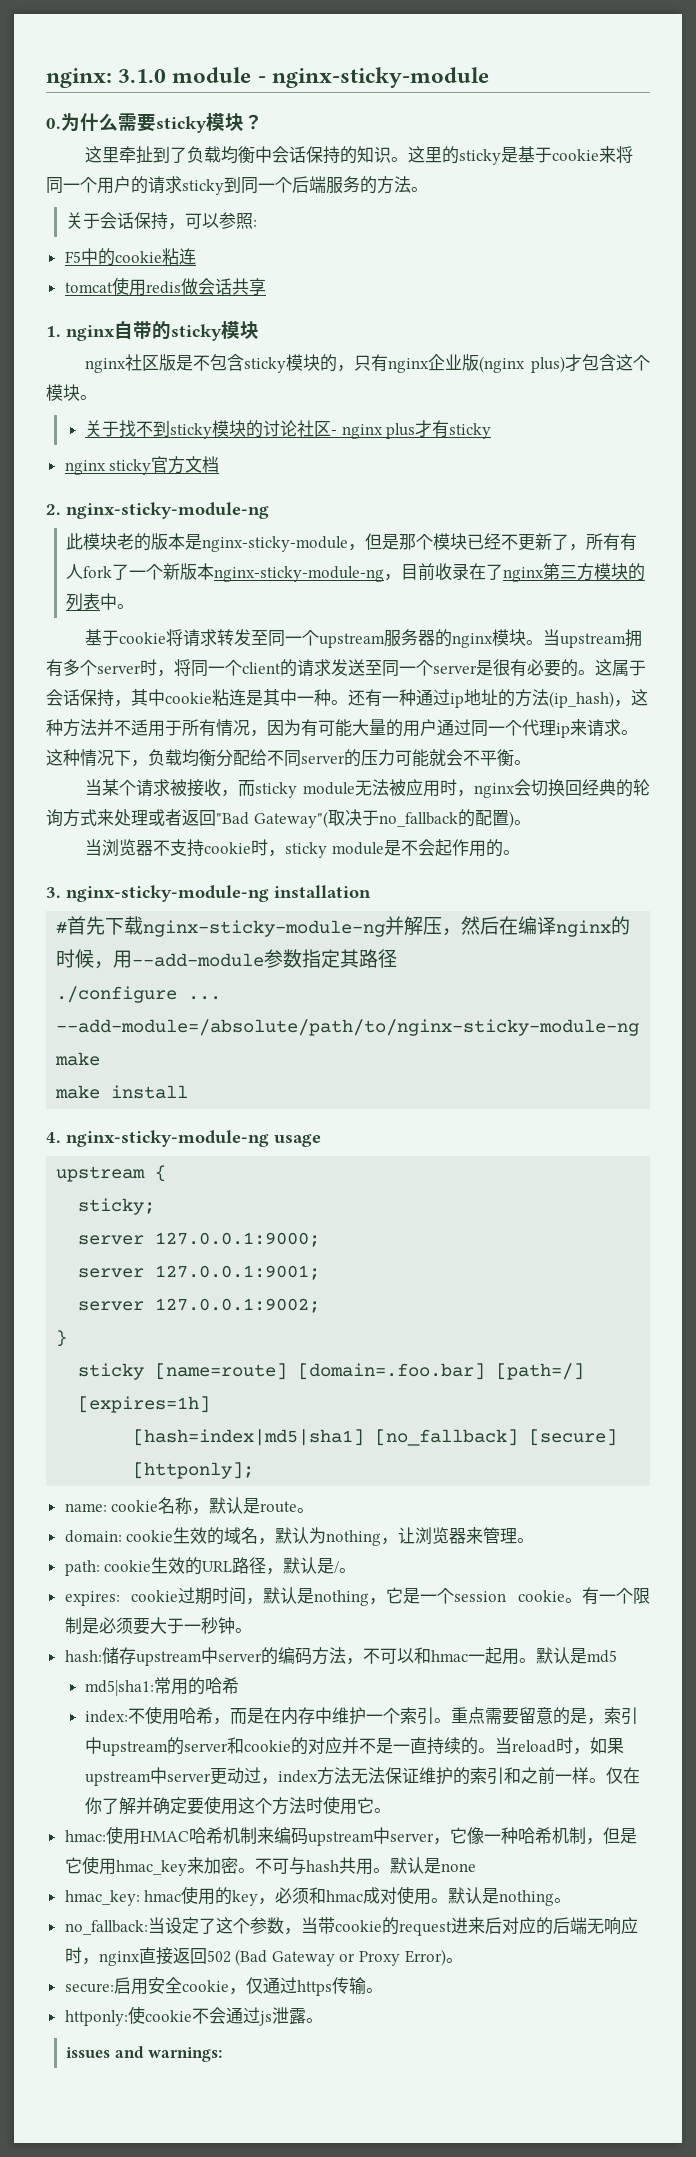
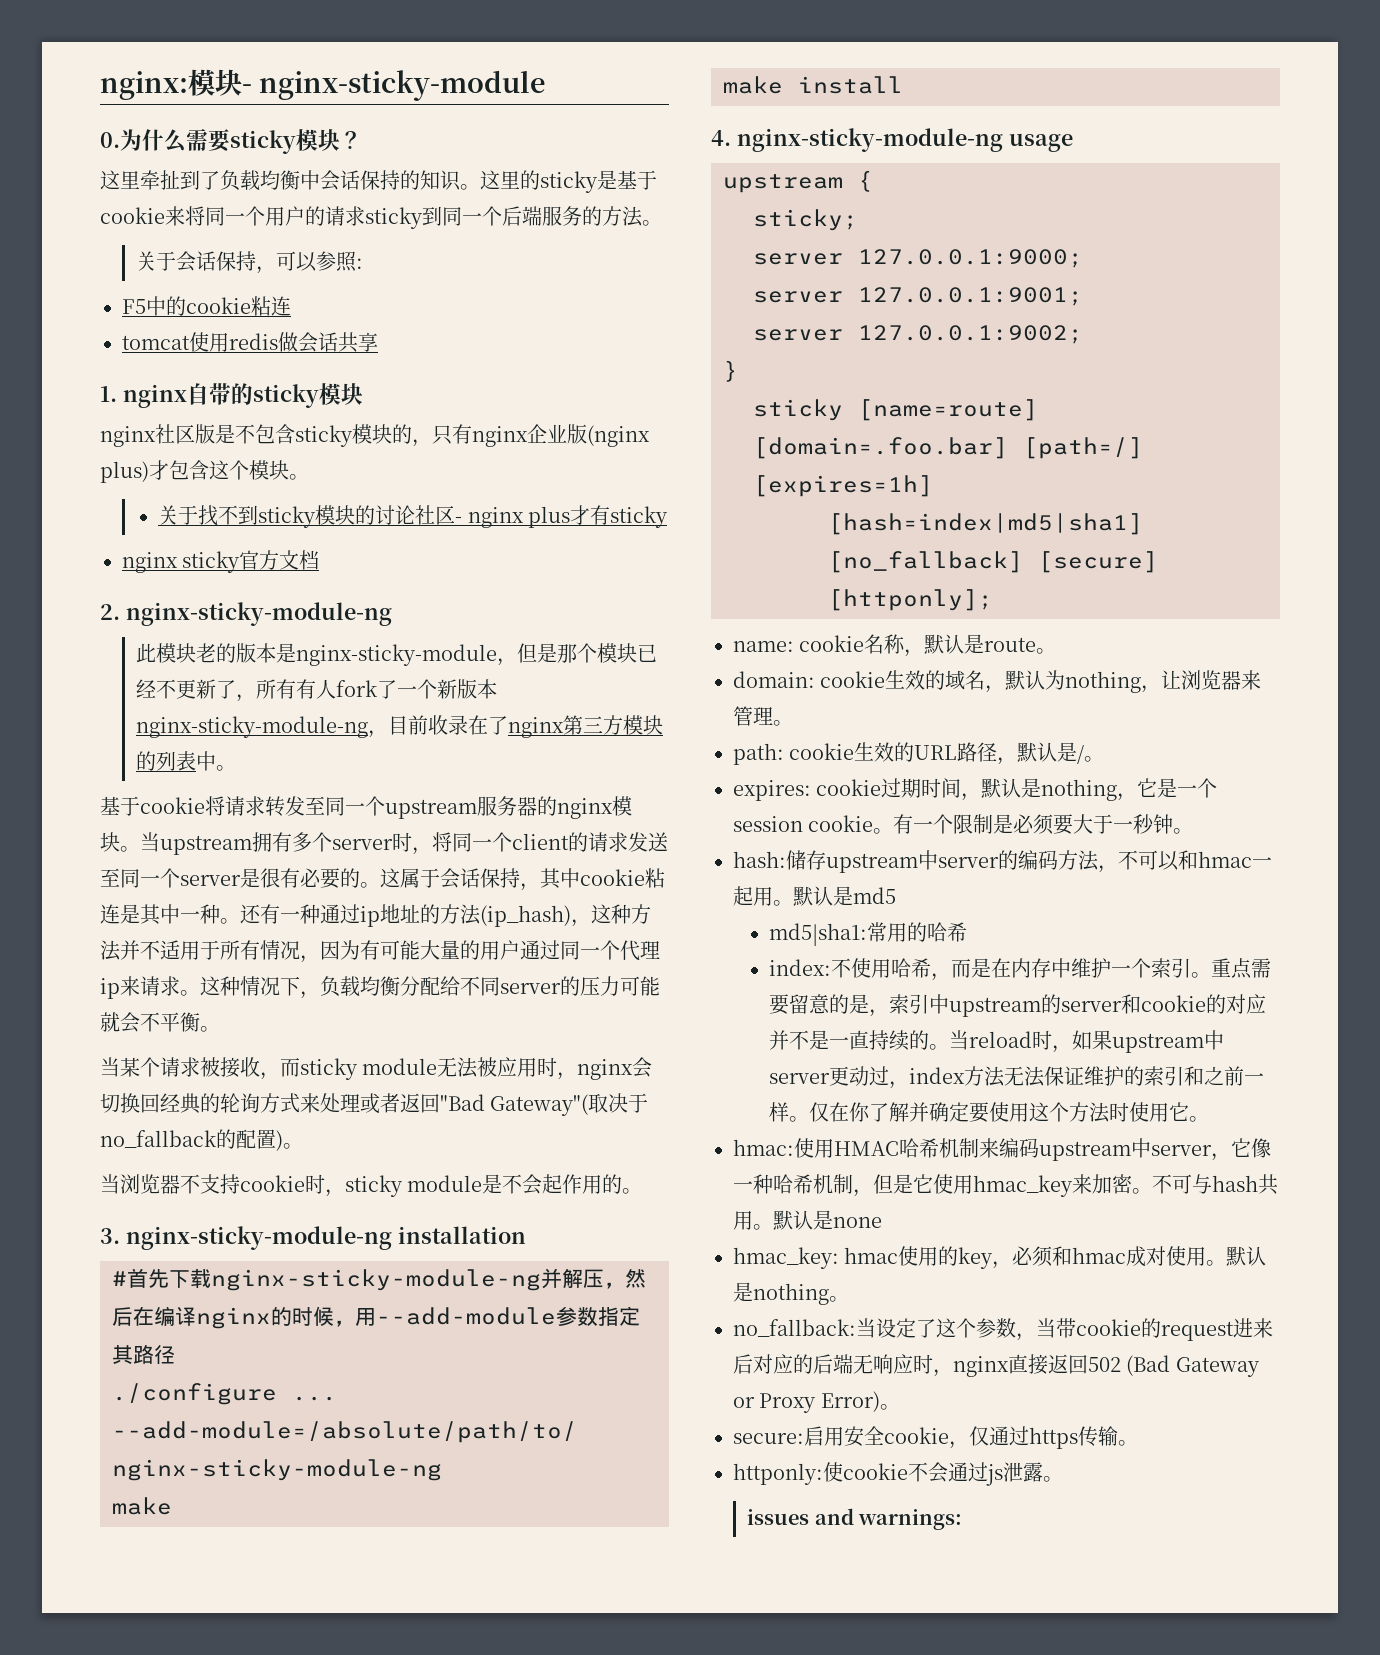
[118,67,252,83] 3.1.0 module -> [188,69,242,96] 模块

